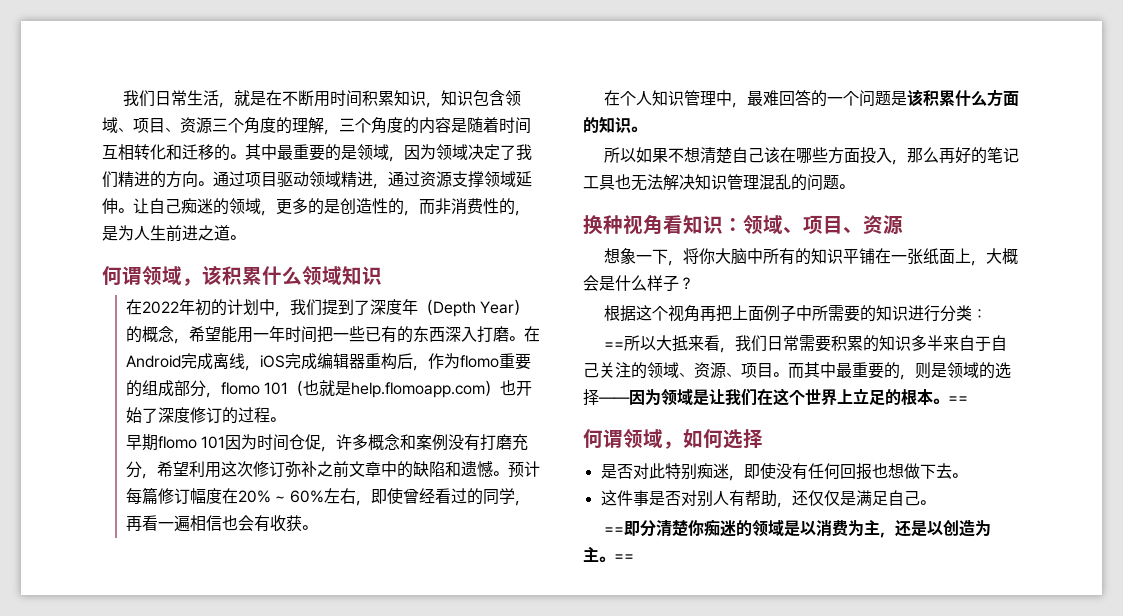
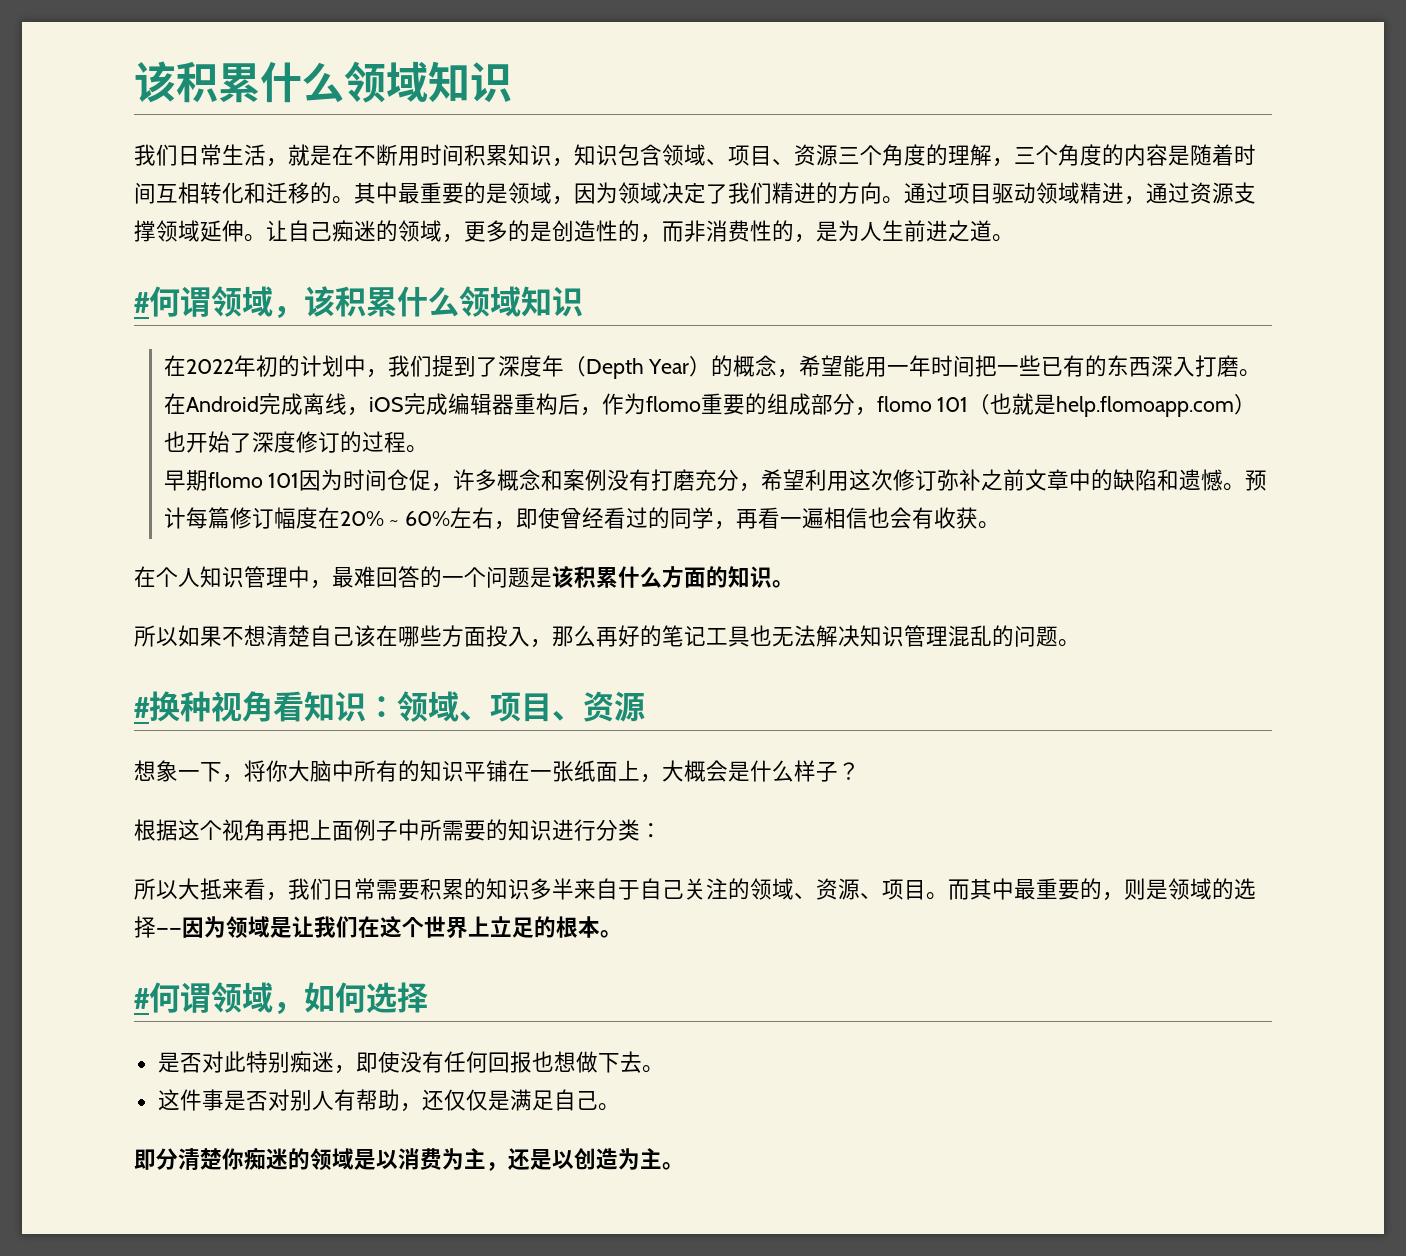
(123, 98) none -> [134,61,512,103] 该积累什么领域知识 //
(245, 237) none -> [134,292,150,313] #
(854, 186) none -> [134,697,150,718] #
[604,342,625,349] == -> (662, 830) none
[948,396,968,403] == // -> [134,988,150,1009] // #
[604,527,625,534] == -> (620, 1107) none
[614,554,634,561] == -> (684, 1166) none

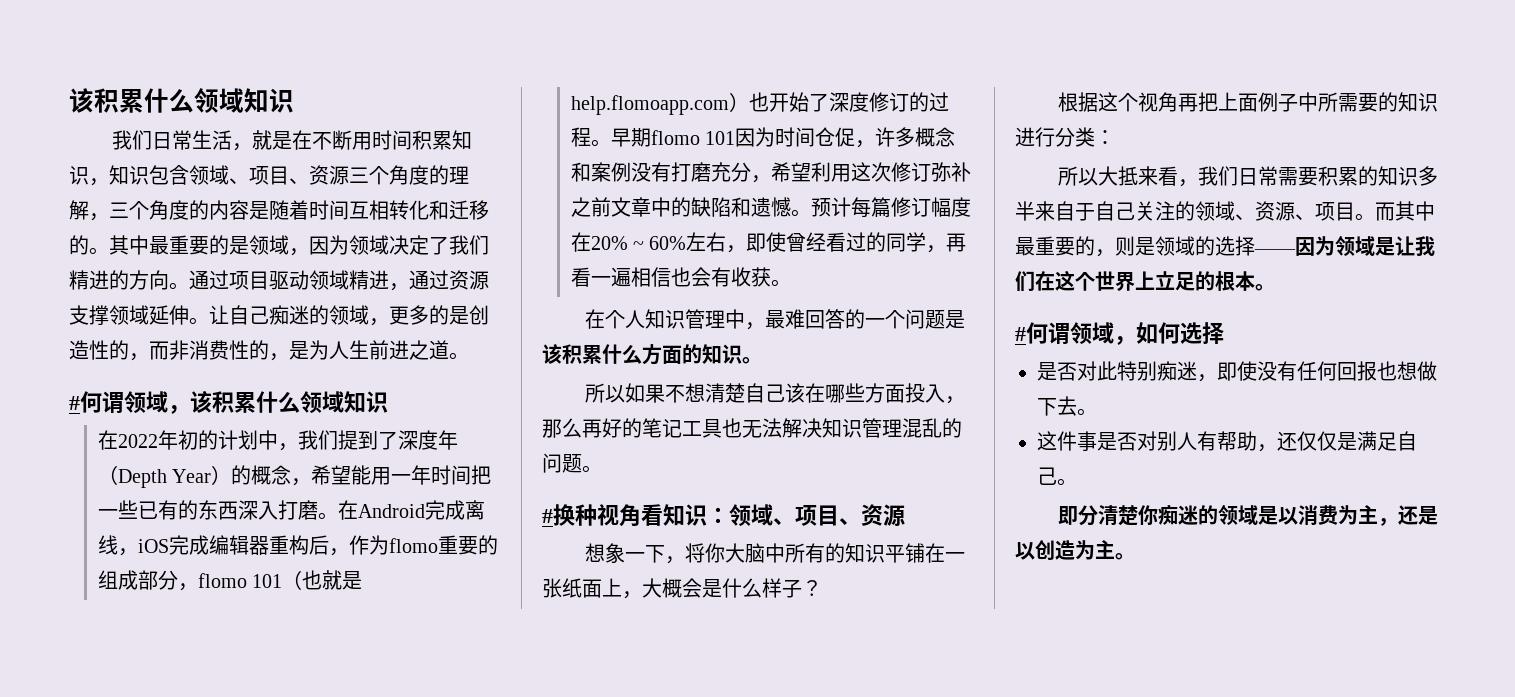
(428, 449) // -> (611, 143) none

